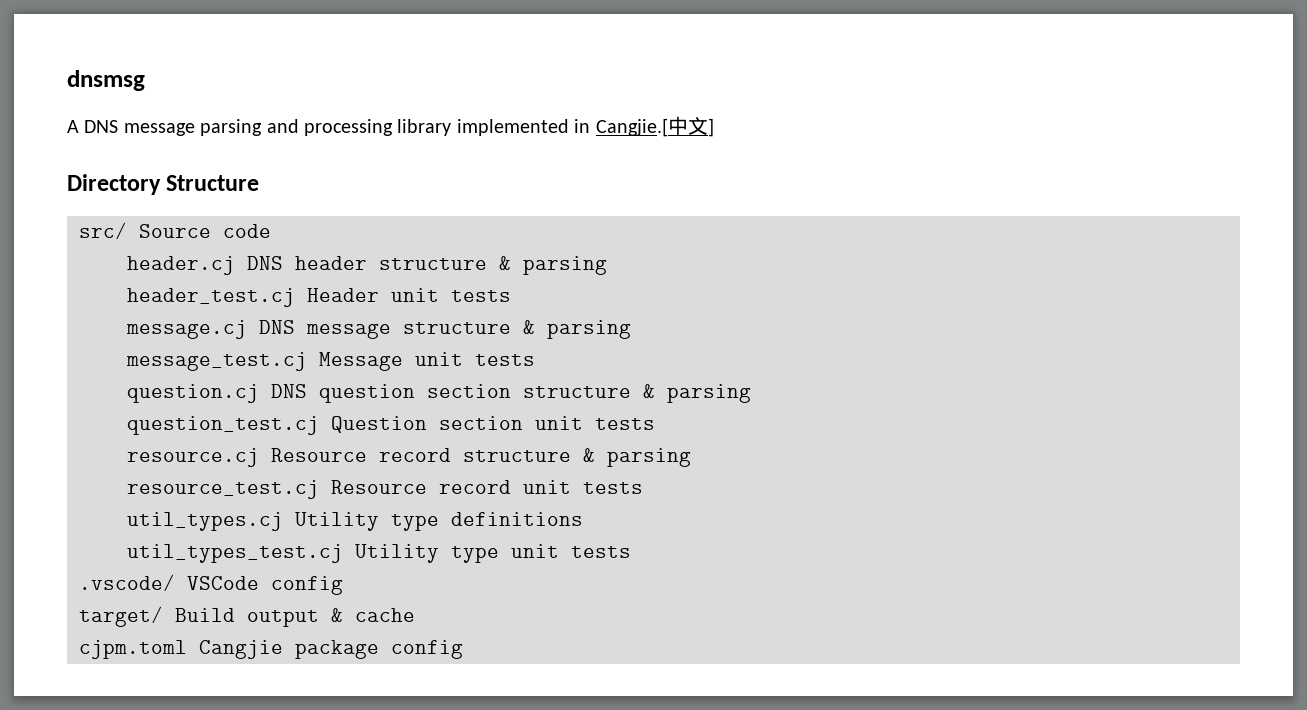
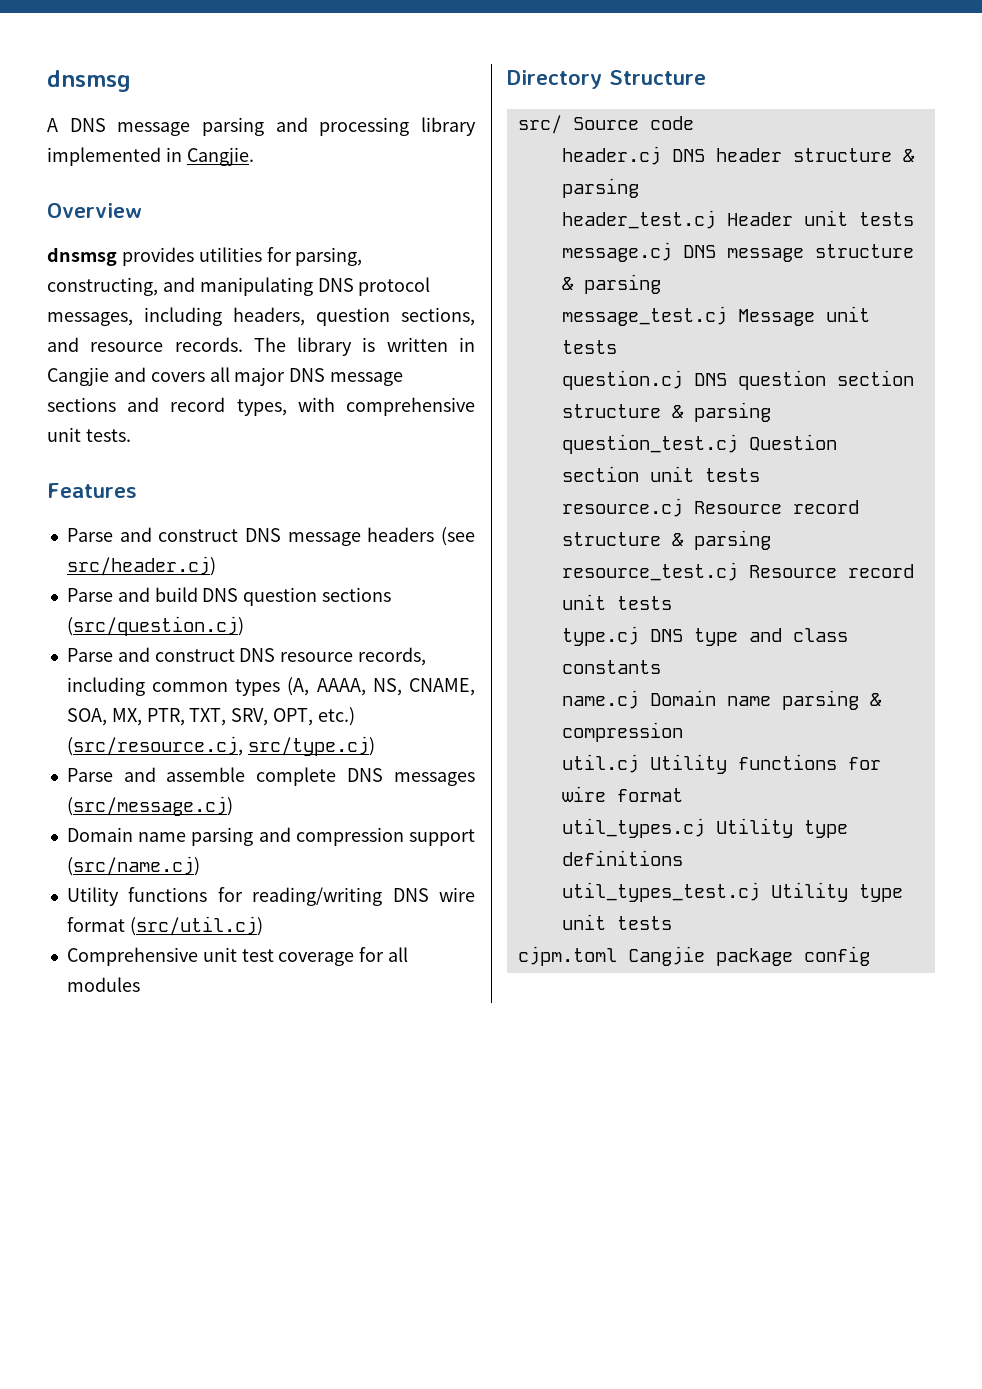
[595,116,714,137] Cangjie.[中文] -> [186,147,254,166] [47,203,142,218] [47,247,363,266] [47,277,431,296] [47,307,475,326] [47,337,475,356] [47,367,404,386] [47,397,475,416] [47,427,131,442] [47,483,137,498] [66,527,475,546] [66,556,216,576] [66,587,392,606] [66,616,244,636] [66,647,427,666] [66,677,475,696] [66,707,355,726] [66,736,375,756] [66,767,475,786] [66,796,233,816] [66,827,475,846] [66,856,200,876] [66,887,475,906] [66,916,263,936] [66,947,409,966] [66,977,140,992] Cangjie. // Overview // dnsmsg provides utilities for parsing, constructing, and manipulating DNS protocol messages, including headers, question sections, and resource records. The library is written in Cangjie and covers all major DNS message sections and record types, with comprehensive unit tests. // Features // Parse and construct DNS message headers (see src/header.cj) // Parse and build DNS question sections (src/question.cj) // Parse and construct DNS resource records, including common types (A, AAAA, NS, CNAME, SOA, MX, PTR, TXT, SRV, OPT, etc.) (src/resource.cj, src/type.cj) // Parse and assemble complete DNS messages (src/message.cj) // Domain name parsing and compression support (src/name.cj) // Utility functions for reading/writing DNS wire format (src/util.cj) // Comprehensive unit test coverage for all modules
(643, 488) none -> [561,626,848,646] [561,660,661,674] [561,690,882,710] [561,722,683,742] [561,754,881,774] [561,786,683,802] // type.cj DNS type and class constants // name.cj Domain name parsing & compression // util.cj Utility functions for wire format
[79,574,343,595] [79,606,415,627] // .vscode/ VSCode config // target/ Build output & cache -> (672, 923) none

